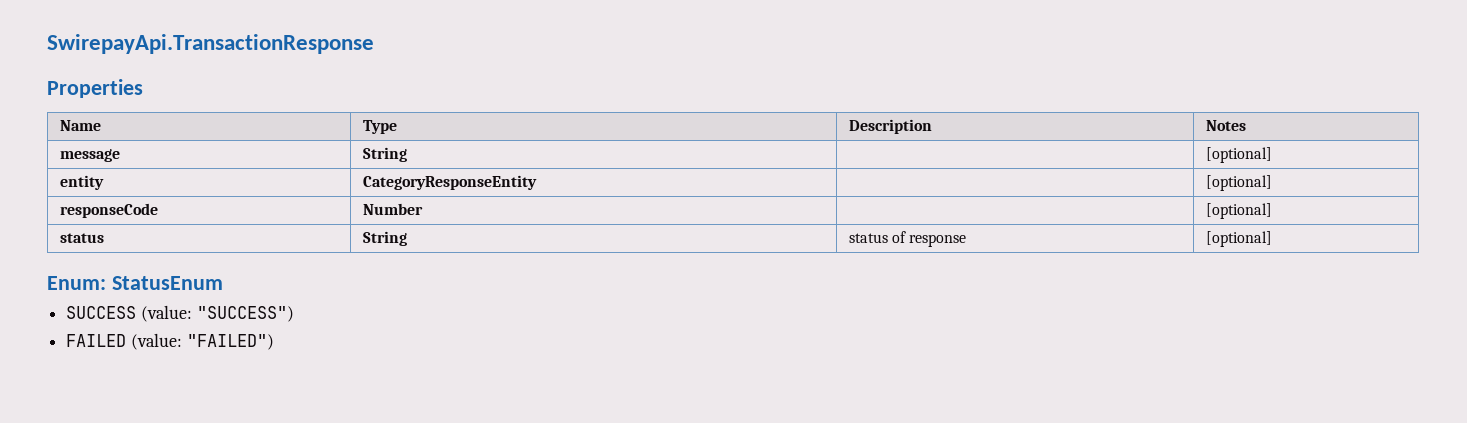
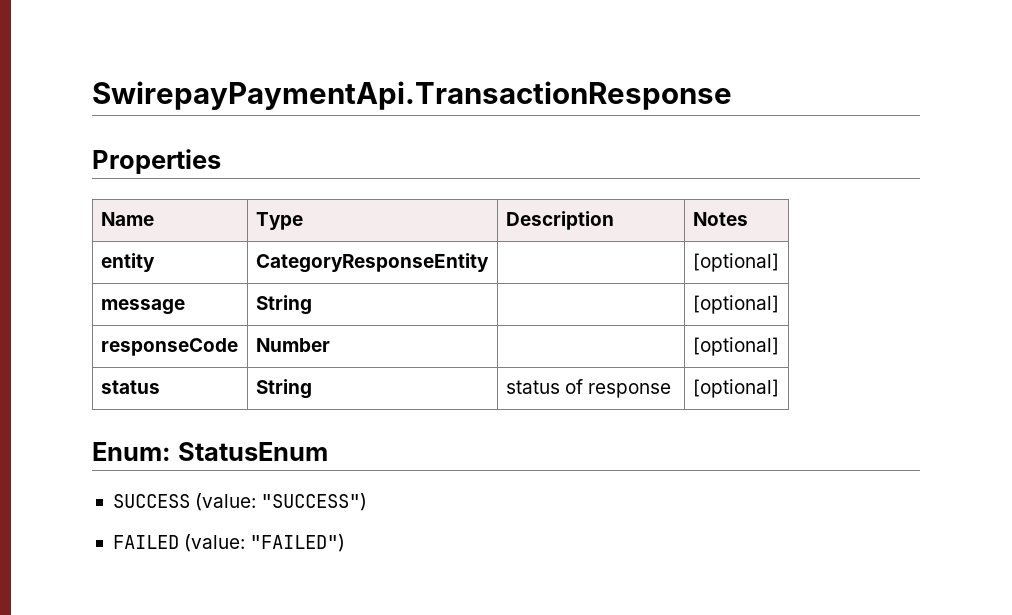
[47,34,374,54] SwirepayApi.TransactionResponse -> [92,81,732,110] SwirepayPaymentApi.TransactionResponse
[59,149,120,162] [362,147,407,162] [1205,147,1272,163] [59,175,104,190] [362,175,537,190] message | String | | [optional] // entity | CategoryResponseEntity -> [100,253,155,272] [255,253,489,273] [692,253,779,272] [100,299,185,315] [255,295,312,315] entity | CategoryResponseEntity | | [optional] // message | String

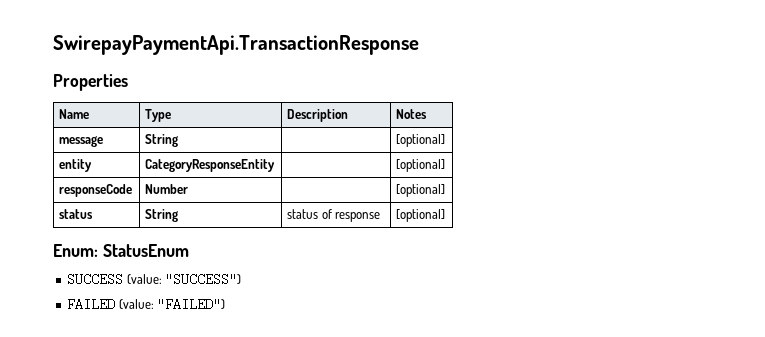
[100,253,155,272] [255,253,489,273] [692,253,779,272] [100,299,185,315] [255,295,312,315] entity | CategoryResponseEntity | | [optional] // message | String -> [59,136,104,147] [145,134,179,147] [396,134,446,147] [59,159,93,172] [145,159,276,172] message | String | | [optional] // entity | CategoryResponseEntity

